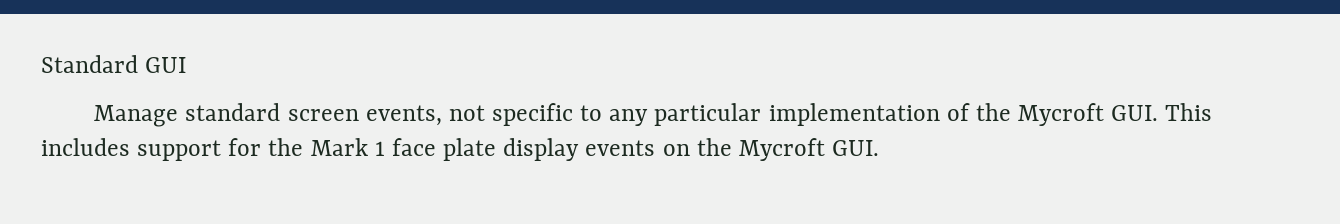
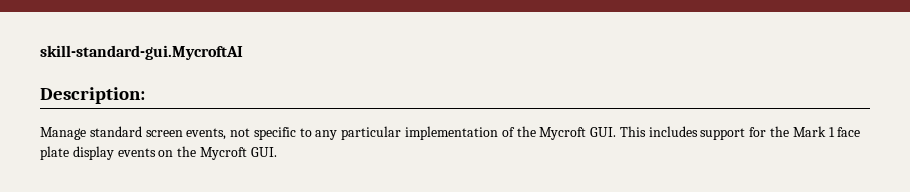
[41,55,187,73] Standard GUI -> [40,45,243,60] [40,87,145,104] skill-standard-gui.MycroftAI // Description:

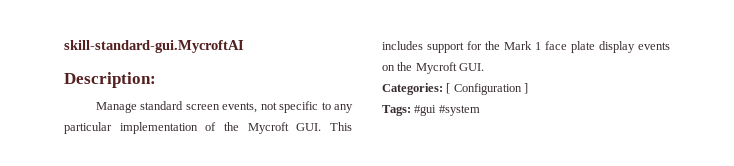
(277, 152) none -> [382,83,529,95] [382,105,480,116] // Categories: [ Configuration ] // Tags: #gui #system

